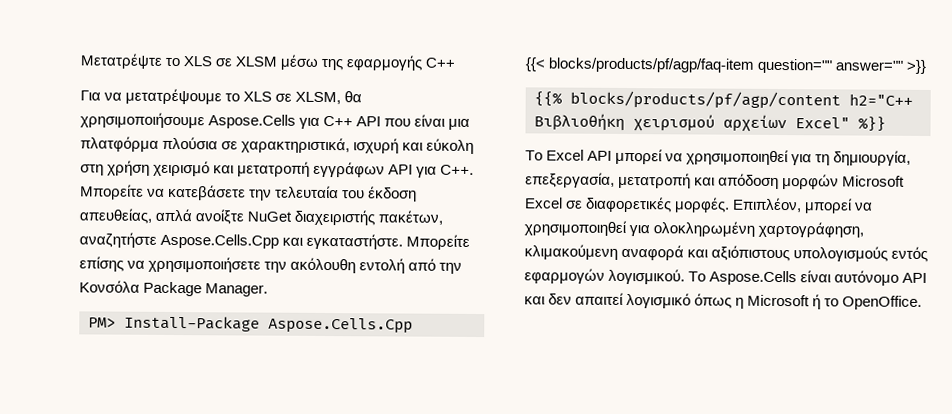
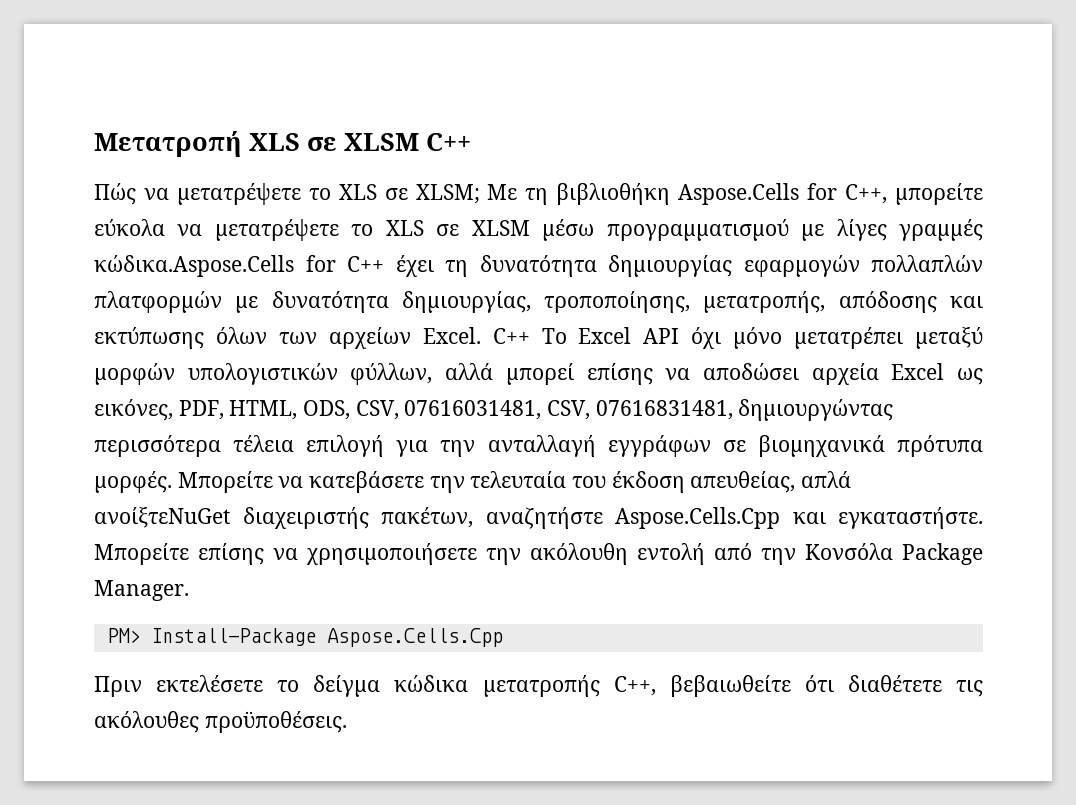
[80,53,163,69] Μετατρέψτε -> [94,131,471,157] [94,183,983,205] [94,219,339,241] Μετατροπή XLS σε XLSM C++ // Πώς να μετατρέψετε το XLS σε XLSM; Με τη βιβλιοθήκη Aspose.Cells for C++, μπορείτε εύκολα να μετατρέψετε
[321,55,456,71] [80,88,363,105] [80,112,471,130] [80,136,475,154] [80,160,475,178] της εφαρμογής C++ // Για να μετατρέψουμε το XLS σε XLSM, θα χρησιμοποιήσουμε Aspose.Cells για C++ API που είναι μια πλατφόρμα πλούσια σε χαρακτηριστικά, ισχυρή και εύκολη στη χρήση χειρισμό και μετατροπή εγγράφων API για C++. -> [606,219,984,241] [94,255,983,277] [94,291,984,313] [94,326,983,349] [94,363,984,385] [94,399,894,421] [94,435,983,457] [94,471,172,493] προγραμματισμού με λίγες γραμμές κώδικα.Aspose.Cells for C++ έχει τη δυνατότητα δημιουργίας εφαρμογών πολλαπλών πλατφορμών με δυνατότητα δημιουργίας, τροποποίησης, μετατροπής, απόδοσης και εκτύπωσης όλων των αρχείων Excel. C++ Το Excel API όχι μόνο μετατρέπει μεταξύ μορφών υπολογιστικών φύλλων, αλλά μπορεί επίσης να αποδώσει αρχεία Excel ως εικόνες, PDF, HTML, ODS, CSV, 07616031481, CSV, 07616831481, δημιουργώντας περισσότερα τέλεια επιλογή για την ανταλλαγή εγγράφων σε βιομηχανικά πρότυπα μορφές.
[195,209,293,225] ανοίξτε NuGet -> [94,506,230,528] ανοίξτεNuGet
[525,57,927,74] [534,90,913,110] [534,113,886,133] [525,148,912,166] [525,172,906,190] [524,196,874,214] [524,220,865,238] [524,244,929,263] [524,268,928,286] [524,292,923,310] {{< blocks/products/pf/agp/faq-item question="" answer="" >}} // {{% blocks/products/pf/agp/content h2="C++ Βιβλιοθήκη χειρισμού αρχείων Excel" %}} // Το Excel API μπορεί να χρησιμοποιηθεί για τη δημιουργία, επεξεργασία, μετατροπή και απόδοση μορφών Microsoft Excel σε διαφορετικές μορφές. Επιπλέον, μπορεί να χρησιμοποιηθεί για ολοκληρωμένη χαρτογράφηση, κλιμακούμενη αναφορά και αξιόπιστους υπολογισμούς εντός εφαρμογών λογισμικού. Το Aspose.Cells είναι αυτόνομο API και δεν απαιτεί λογισμικό όπως η Microsoft ή το OpenOffice. -> [94,675,984,697] [94,711,347,733] Πριν εκτελέσετε το δείγμα κώδικα μετατροπής C++, βεβαιωθείτε ότι διαθέτετε τις ακόλουθες προϋποθέσεις.

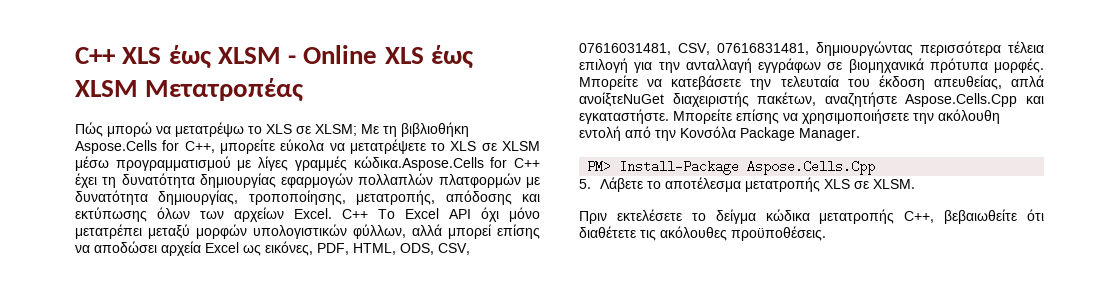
[94,131,471,157] [94,183,301,205] Μετατροπή XLS σε XLSM C++ // Πώς να μετατρέψετε -> [75,45,474,69] [75,78,304,102] [75,122,244,137] C++ XLS έως XLSM - Online XLS έως XLSM Μετατροπέας // Πώς μπορώ να μετατρέψω
(503, 637) none -> [579,177,916,192] // 5. Λάβετε το αποτέλεσμα μετατροπής XLS σε XLSM.

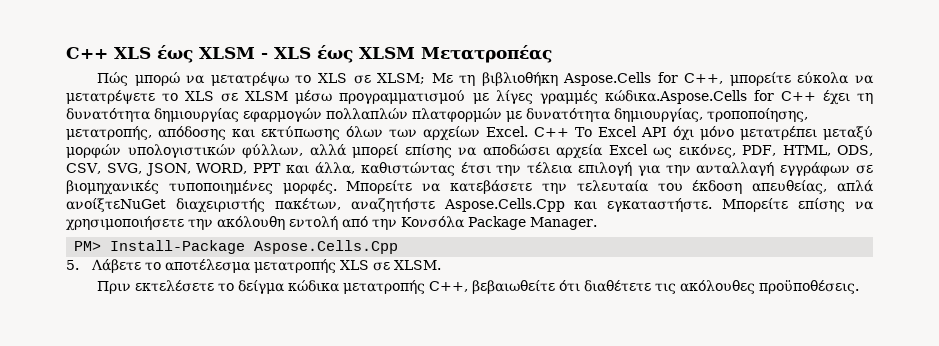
[303,45,378,64] Online -> (268, 56) none
[579,41,1001,56] 07616031481, CSV, 07616831481, δημιουργώντας περισσότερα -> [106,162,522,176] SVG, JSON, WORD, PPT και άλλα, καθιστώντας έτσι την
[848,58,988,73] βιομηχανικά πρότυπα -> [66,180,273,195] βιομηχανικές τυποποιημένες

